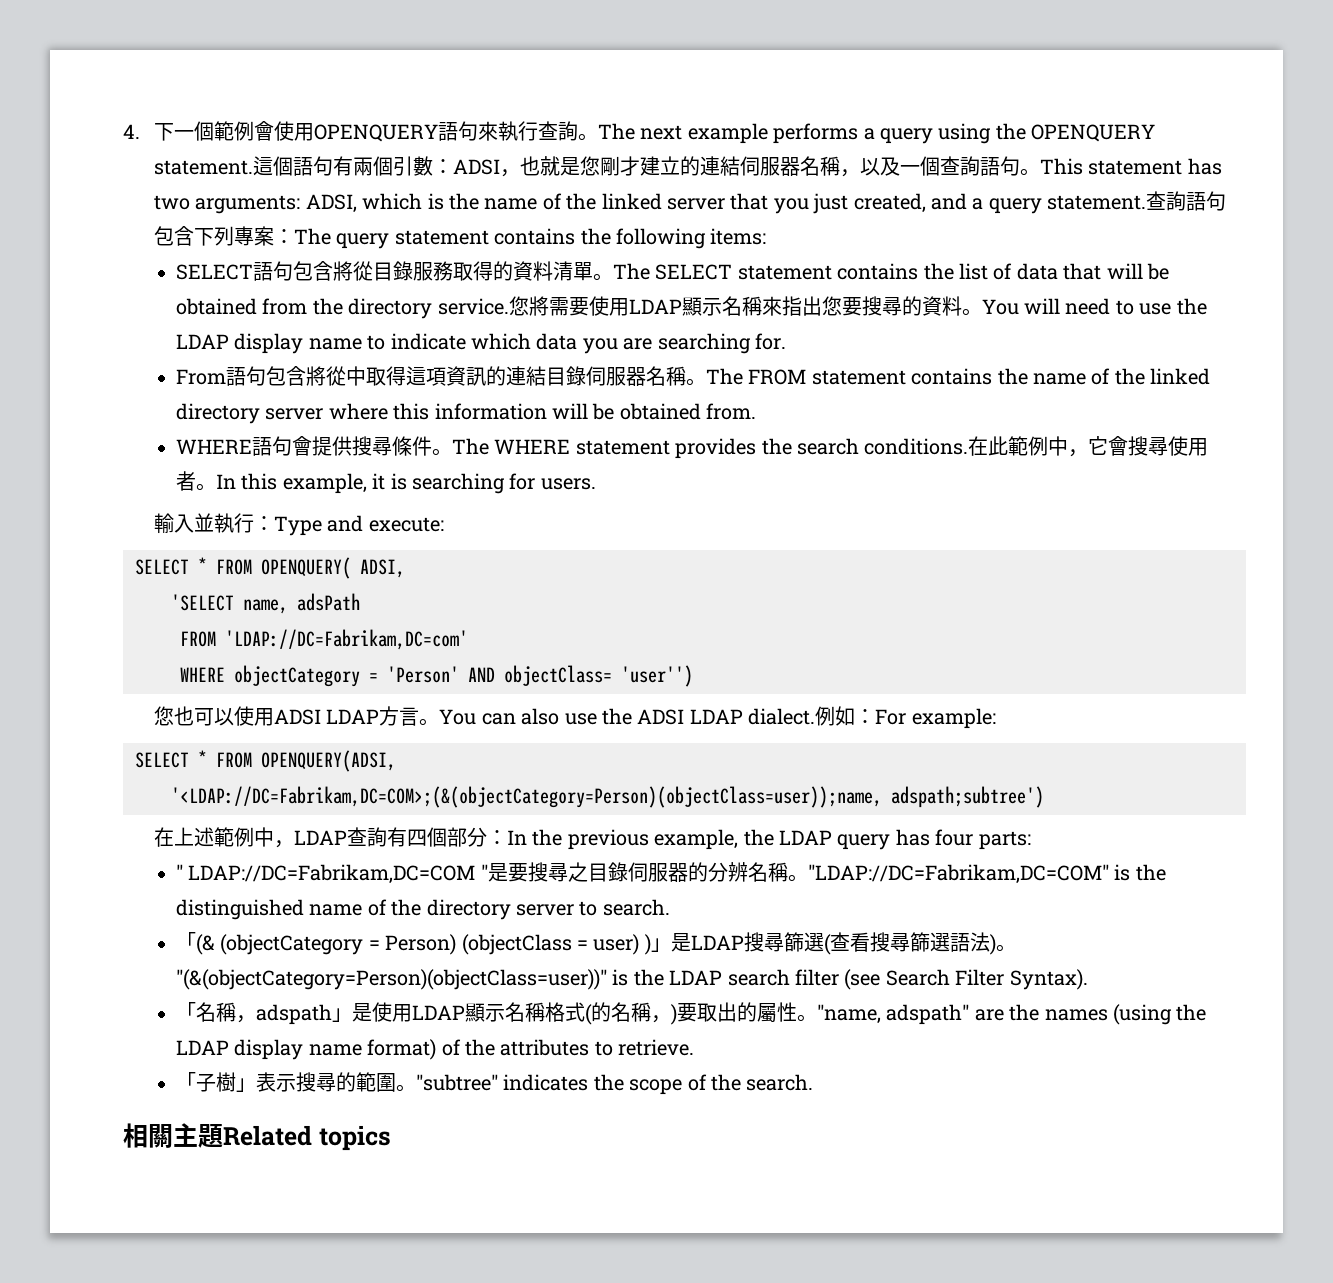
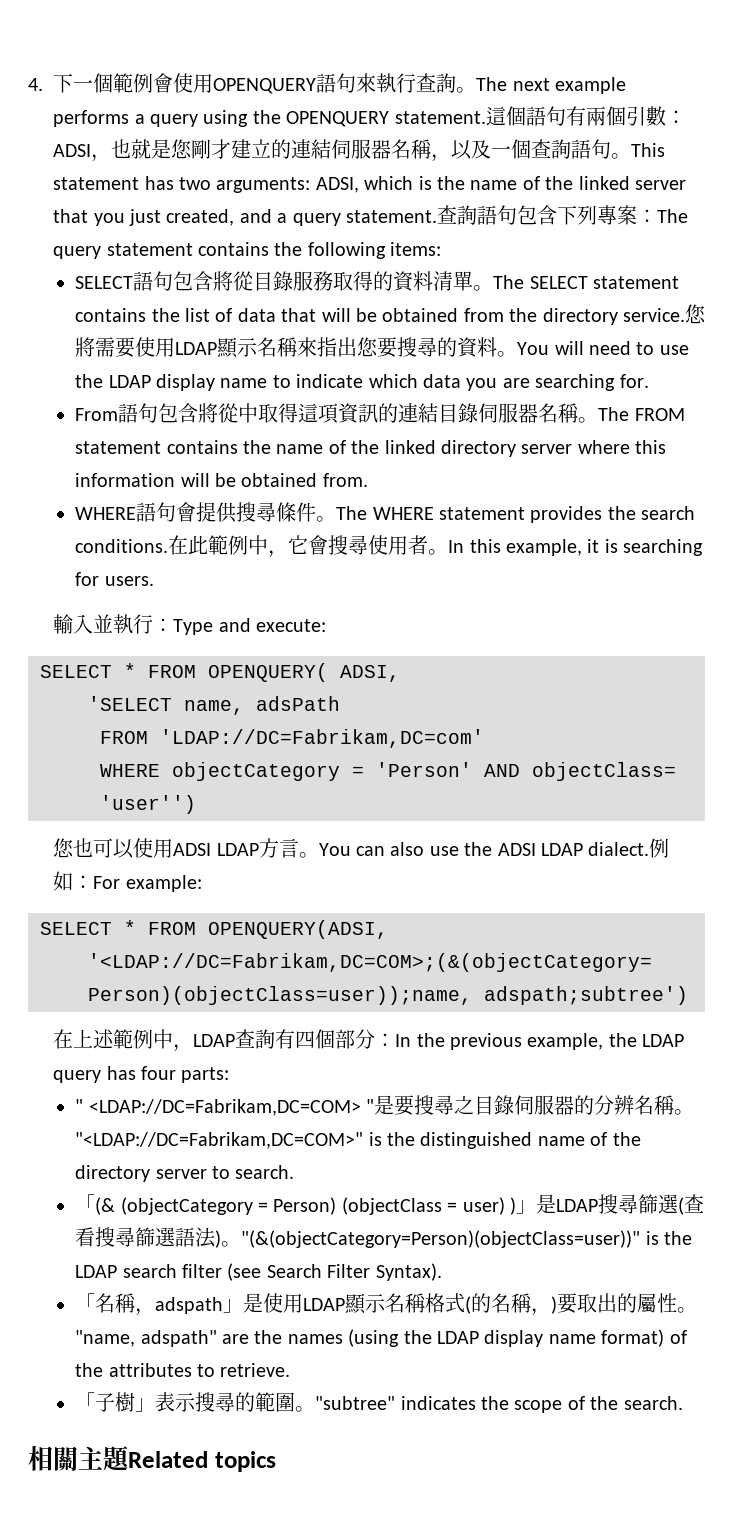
[188,864,476,884] LDAP://DC=Fabrikam,DC=COM -> [88,1099,361,1116] <LDAP://DC=Fabrikam,DC=COM>
[807,864,1109,884] "LDAP://DC=Fabrikam,DC=COM" -> [75,1132,364,1149] "<LDAP://DC=Fabrikam,DC=COM>"

